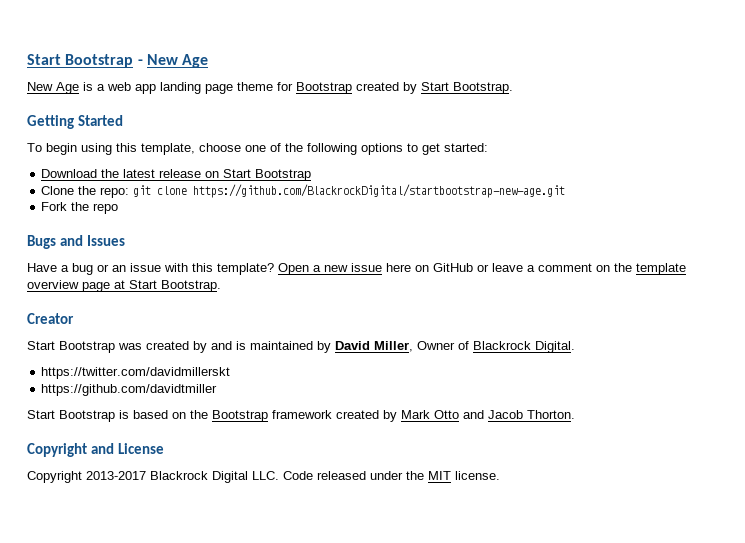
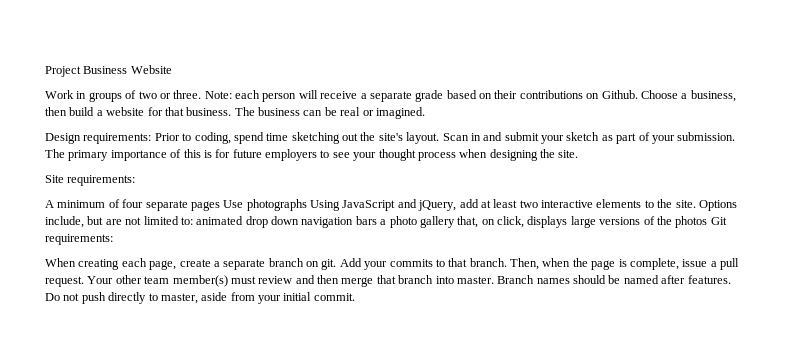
[27,54,209,68] [27,82,513,94] [27,115,124,129] [27,143,488,155] [41,169,312,181] [41,184,566,198] [41,202,119,214] [27,235,126,249] [27,263,686,275] [27,280,221,292] [27,313,74,324] [27,341,575,353] [41,367,231,379] [41,384,218,396] [27,410,575,422] [27,443,165,457] [27,471,500,483] Start Bootstrap - New Age // New Age is a web app landing page theme for Bootstrap created by Start Bootstrap. // Getting Started // To begin using this template, choose one of the following options to get started: // Download the latest release on Start Bootstrap // Clone the repo: git clone https://github.com/BlackrockDigital/startbootstrap-new-age.git // Fork the repo // Bugs and Issues // Have a bug or an issue with this template? Open a new issue here on GitHub or leave a comment on the template overview page at Start Bootstrap. // Creator // Start Bootstrap was created by and is maintained by David Miller, Owner of Blackrock Digital. // https://twitter.com/davidmillerskt // https://github.com/davidtmiller // Start Bootstrap is based on the Bootstrap framework created by Mark Otto and Jacob Thorton. // Copyright and License // Copyright 2013-2017 Blackrock Digital LLC. Code released under the MIT license. -> [45,65,172,77] [45,90,736,102] [45,107,425,119] [45,132,736,144] [45,149,579,161] [45,175,136,186] [45,199,737,211] [45,216,727,228] [45,234,113,245] [45,258,739,270] [45,275,731,287] [45,292,355,304] Project Business Website // Work in groups of two or three. Note: each person will receive a separate grade based on their contributions on Github. Choose a business, then build a website for that business. The business can be real or imagined. // Design requirements: Prior to coding, spend time sketching out the site's layout. Scan in and submit your sketch as part of your submission. The primary importance of this is for future employers to see your thought process when designing the site. // Site requirements: // A minimum of four separate pages Use photographs Using JavaScript and jQuery, add at least two interactive elements to the site. Options include, but are not limited to: animated drop down navigation bars a photo gallery that, on click, displays large versions of the photos Git requirements: // When creating each page, create a separate branch on git. Add your commits to that branch. Then, when the page is complete, issue a pull request. Your other team member(s) must review and then merge that branch into master. Branch names should be named after features. Do not push directly to master, aside from your initial commit.

